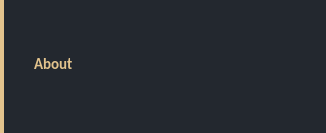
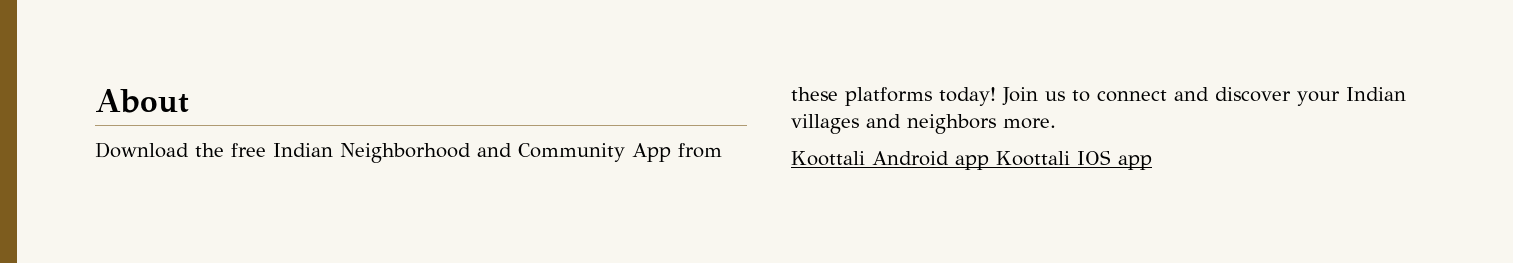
(72, 63) none -> [95,142,722,163] [791,87,1406,106] [791,114,1056,134] [791,150,1152,170] // Download the free Indian Neighborhood and Community App from these platforms today! Join us to connect and discover your Indian villages and neighbors more. // Koottali Android app Koottali IOS app

